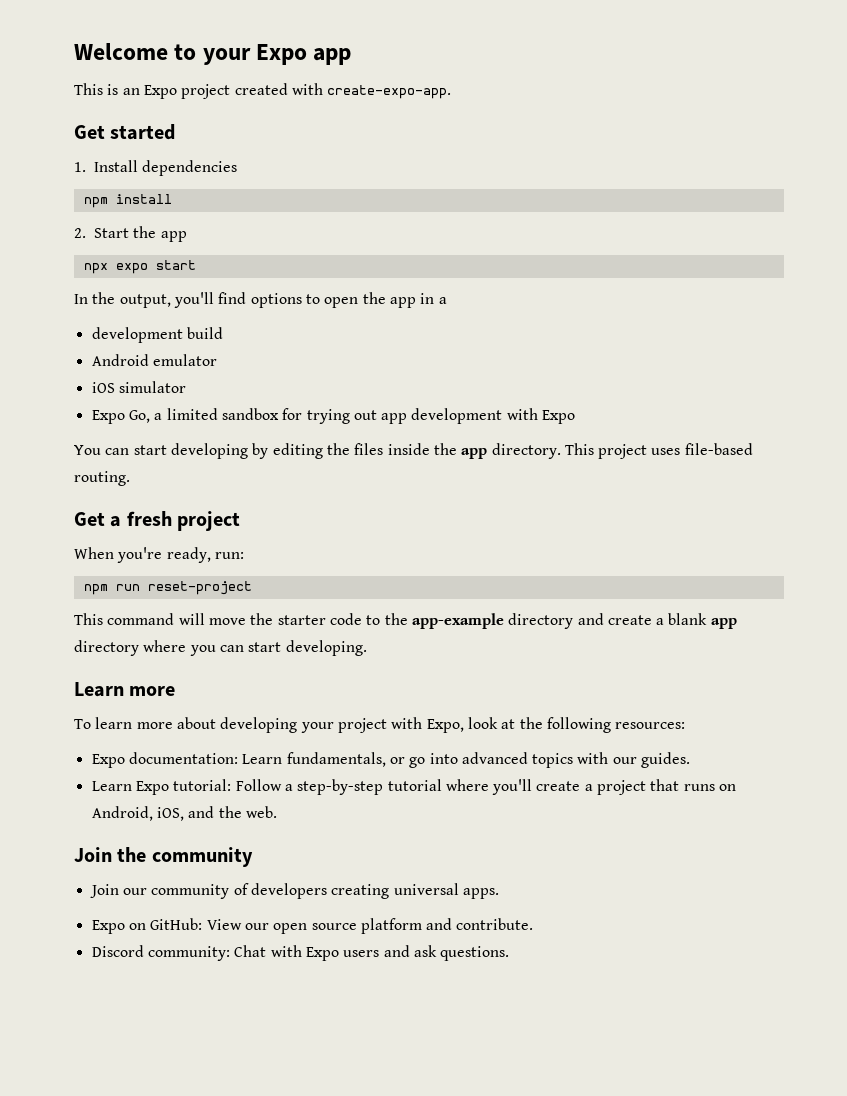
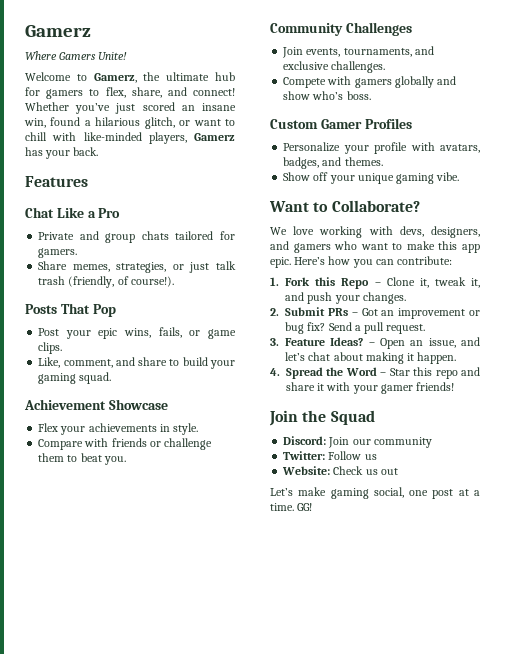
[74,43,352,65] [74,83,452,99] [74,124,176,140] [74,160,238,176] [83,194,172,208] [74,226,187,242] [83,260,196,274] [74,292,447,308] [91,327,223,343] [91,354,217,366] [91,381,186,393] [91,408,576,424] [74,443,753,459] [74,471,130,486] [74,511,241,531] [74,547,244,563] [83,581,252,595] [74,613,737,629] [74,640,367,656] [74,682,176,697] [74,717,686,733] [91,752,691,768] [91,779,737,795] [91,806,277,821] Welcome to your Expo app // This is an Expo project created with create-expo-app. // Get started // 1. Install dependencies // npm install // 2. Start the app // npx expo start // In the output, you'll find options to open the app in a // development build // Android emulator // iOS simulator // Expo Go, a limited sandbox for trying out app development with Expo // You can start developing by editing the files inside the app directory. This project uses file-based routing. // Get a fresh project // When you're ready, run: // npm run reset-project // This command will move the starter code to the app-example directory and create a blank app directory where you can start developing. // Learn more // To learn more about developing your project with Expo, look at the following resources: // Expo documentation: Learn fundamentals, or go into advanced topics with our guides. // Learn Expo tutorial: Follow a step-by-step tutorial where you'll create a project that runs on Android, iOS, and the web. -> [25,25,91,37] [25,51,128,60] [25,72,235,83] [25,87,235,99] [25,102,236,114] [24,117,235,129] [25,132,235,144] [25,147,99,159] [25,176,88,187] [25,207,121,218] [38,231,235,243] [38,248,78,258] [38,261,236,273] [38,276,174,288] [25,303,116,317] [38,327,236,339] [38,342,63,354] [38,357,236,369] [38,372,112,384] [24,399,168,410] [38,423,199,435] [38,438,213,450] [38,453,126,465] [270,22,412,36] [282,46,434,58] [283,61,386,73] [283,76,457,88] [283,91,371,100] [270,118,412,129] [283,142,480,154] [283,157,383,169] [283,172,460,184] [269,200,420,212] [270,226,480,238] [270,241,480,253] [270,256,453,268] [270,277,480,289] [285,292,406,304] [270,307,480,319] [285,322,426,334] [270,337,480,349] [285,352,457,364] [270,367,480,379] [286,382,455,394] Gamerz // Where Gamers Unite! // Welcome to Gamerz, the ultimate hub for gamers to flex, share, and connect! Whether you’ve just scored an insane win, found a hilarious glitch, or want to chill with like-minded players, Gamerz has your back. // Features // Chat Like a Pro // Private and group chats tailored for gamers. // Share memes, strategies, or just talk trash (friendly, of course!). // Posts That Pop // Post your epic wins, fails, or game clips. // Like, comment, and share to build your gaming squad. // Achievement Showcase // Flex your achievements in style. // Compare with friends or challenge them to beat you. // Community Challenges // Join events, tournaments, and exclusive challenges. // Compete with gamers globally and show who’s boss. // Custom Gamer Profiles // Personalize your profile with avatars, badges, and themes. // Show off your unique gaming vibe. // Want to Collaborate? // We love working with devs, designers, and gamers who want to make this app epic. Here’s how you can contribute: // 1. Fork this Repo – Clone it, tweak it, and push your changes. // 2. Submit PRs – Got an improvement or bug fix? Send a pull request. // 3. Feature Ideas? – Open an issue, and let’s chat about making it happen. // 4. Spread the Word – Star this repo and share it with your gamer friends!
[151,847,253,867] community // -> [330,410,375,425] [283,436,327,445] Squad // Discord:
[233,883,499,899] [91,918,534,934] [91,945,510,961] of developers creating universal apps. // Expo on GitHub: View our open source platform and contribute. // Discord community: Chat with Expo users and ask questions. -> [283,451,377,460] [282,466,398,475] [270,487,480,499] [270,503,313,511] // Twitter: Follow us // Website: Check us out // Let’s make gaming social, one post at a time. GG!

